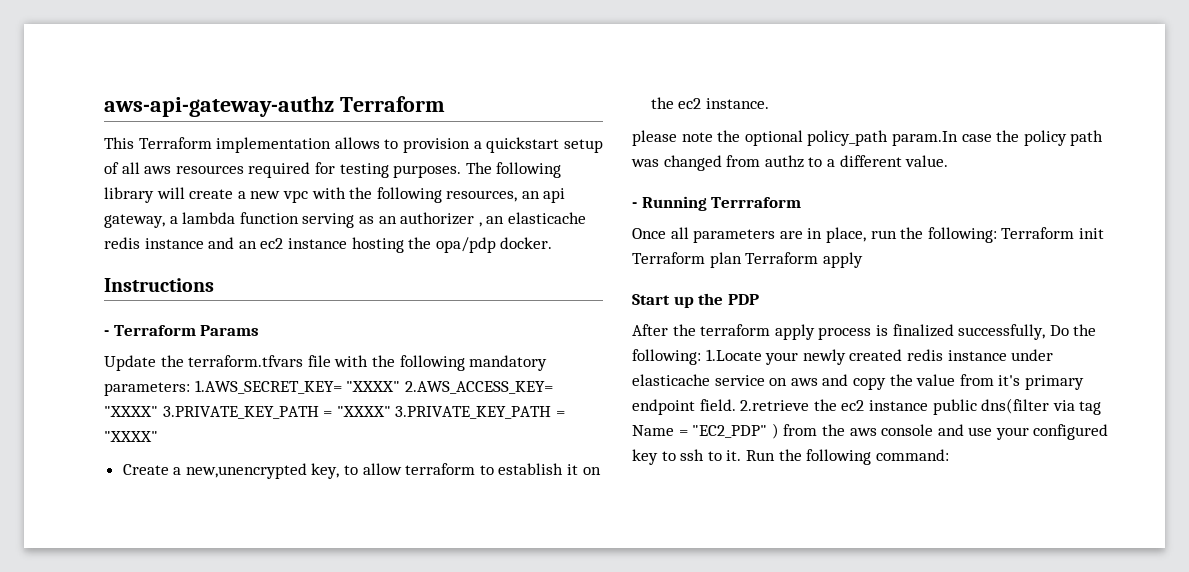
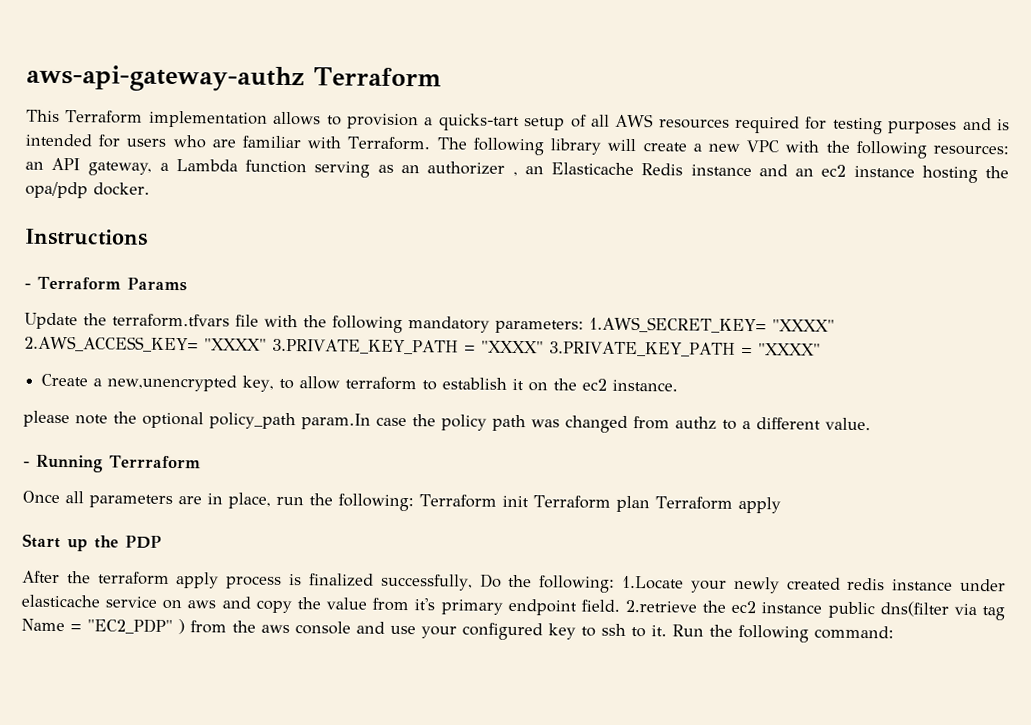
[486,137,560,153] quickstart -> [438,113,520,132] quicks-tart
[144,166,172,174] aws -> [615,113,655,128] AWS
[393,165,462,178] purposes. -> [888,117,1010,134] [25,133,431,151] purposes and is intended for users who are familiar with Terraform.
[282,187,566,203] vpc with the following resources, an api -> [746,140,1009,159] [25,157,81,171] VPC with the following resources: an API
[182,212,236,224] lambda -> [175,159,238,172] Lambda
[507,212,586,224] [104,237,140,249] elasticache redis -> [550,162,684,176] Elasticache Redis

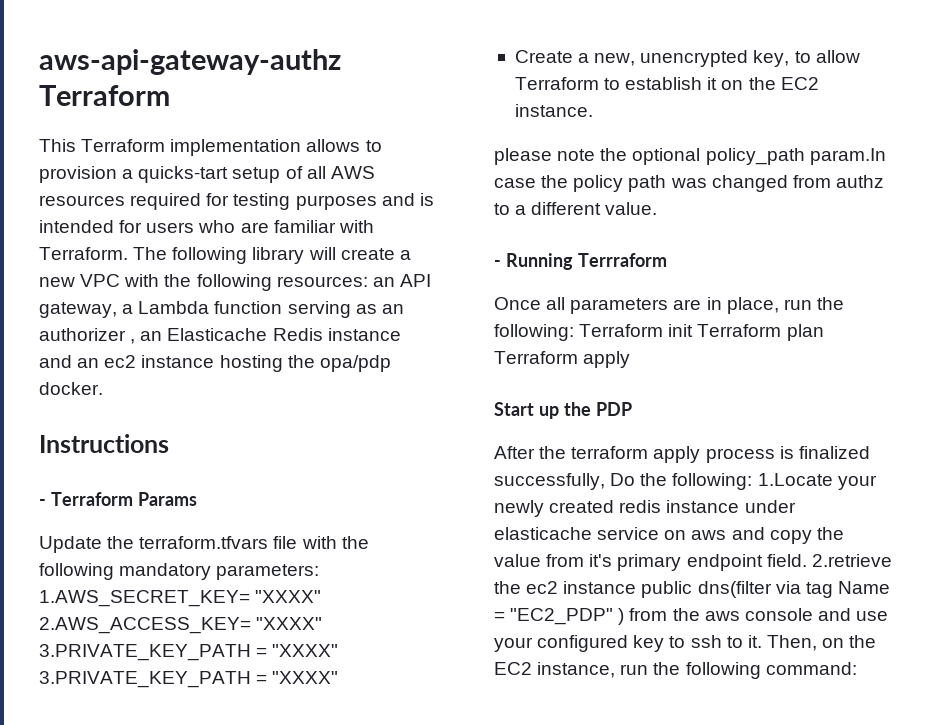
[107,374,238,392] new,unencrypted -> [594,50,749,67] new, unencrypted
[345,376,418,391] terraform -> [514,77,599,90] Terraform
[582,378,608,391] ec2 -> [780,77,819,90] EC2
[672,624,704,637] Run -> [766,635,877,651] [494,662,649,678] Then, on the EC2 instance, run

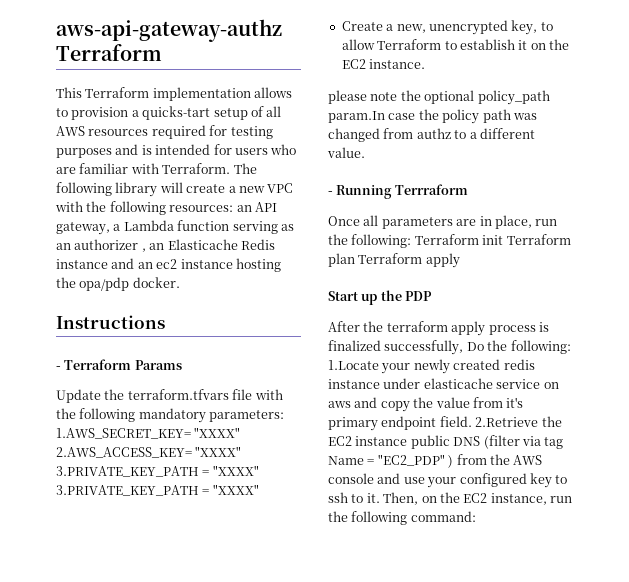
[811,554,892,567] [494,581,772,598] 2.retrieve the ec2 instance public dns(filter -> [475,416,562,427] [328,435,520,449] 2.Retrieve the EC2 instance public DNS (filter
[704,611,740,621] aws -> [513,455,543,465] AWS

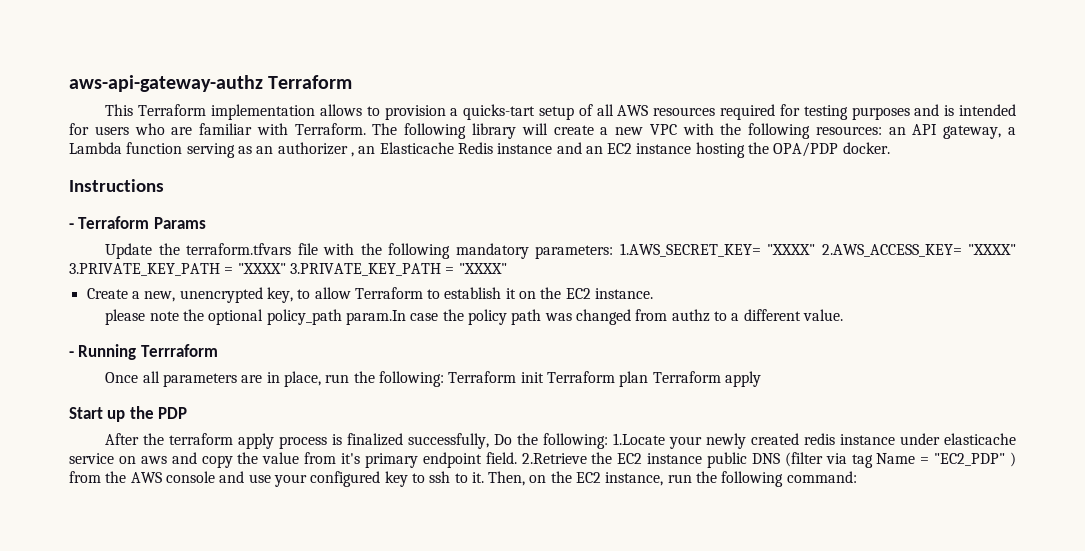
[156,259,178,269] ec2 -> [607,143,633,154] EC2
[79,277,130,291] opa/pdp -> [773,142,839,157] OPA/PDP

